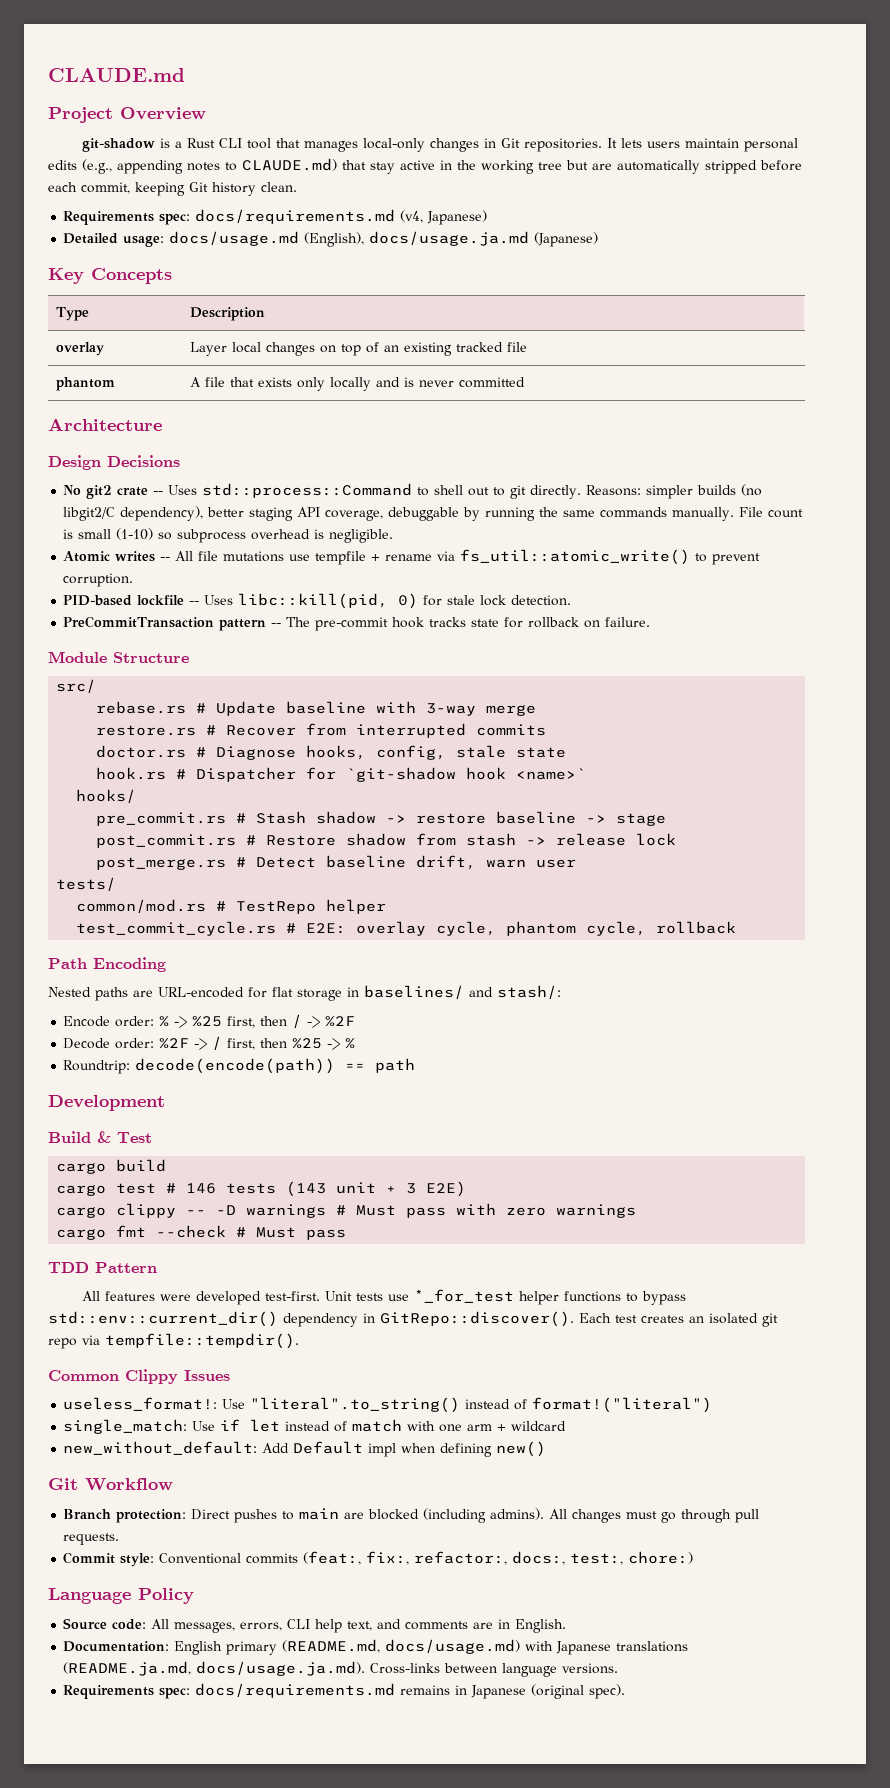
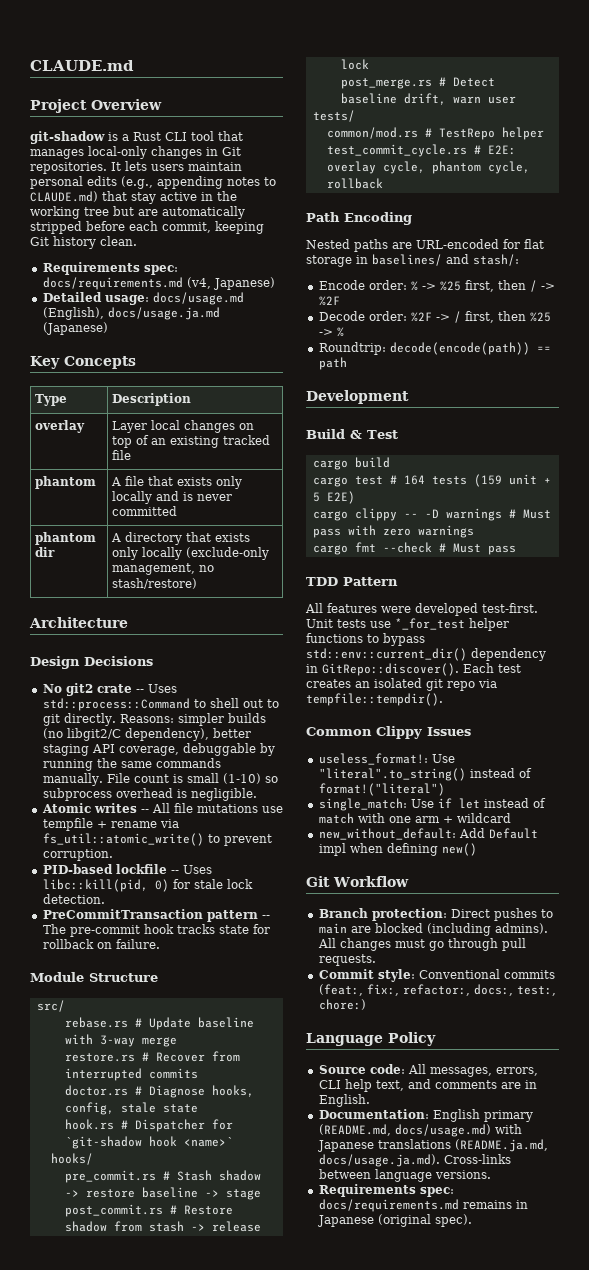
(526, 382) none -> [35,532,97,545] [35,547,56,557] [111,532,251,545] [112,547,270,560] [112,563,215,575] [112,578,198,589] // phantom dir | A directory that exists only locally (exclude-only management, no stash/restore)
[186,1181,327,1197] 146 tests (143 -> [403,474,502,487] 164 tests (159
[406,1183,417,1194] 3 -> [312,492,320,502] 5

